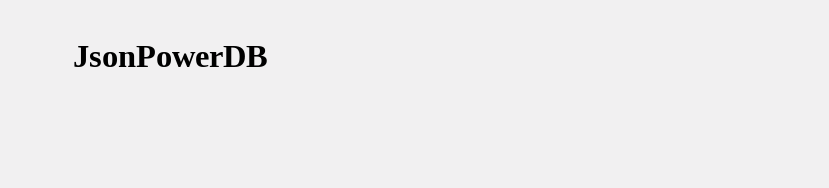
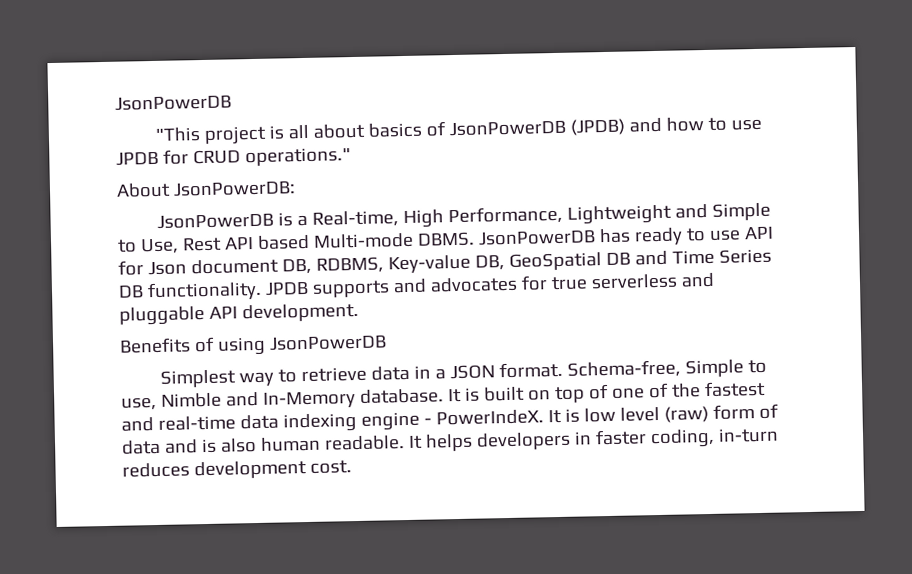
[73,46,268,67] JsonPowerDB -> [115,95,232,111] [155,117,763,145] [116,147,351,167] [116,181,296,198] [157,202,772,229] [117,226,774,255] [118,248,772,276] [118,272,715,302] [119,302,359,326] [119,335,387,356] [160,359,768,388] [121,380,766,411] [121,403,779,433] [121,427,779,455] [122,460,352,480] JsonPowerDB // "This project is all about basics of JsonPowerDB (JPDB) and how to use JPDB for CRUD operations." // About JsonPowerDB: // JsonPowerDB is a Real-time, High Performance, Lightweight and Simple to Use, Rest API based Multi-mode DBMS. JsonPowerDB has ready to use API for Json document DB, RDBMS, Key-value DB, GeoSpatial DB and Time Series DB functionality. JPDB supports and advocates for true serverless and pluggable API development. // Benefits of using JsonPowerDB // Simplest way to retrieve data in a JSON format. Schema-free, Simple to use, Nimble and In-Memory database. It is built on top of one of the fastest and real-time data indexing engine - PowerIndeX. It is low level (raw) form of data and is also human readable. It helps developers in faster coding, in-turn reduces development cost.

